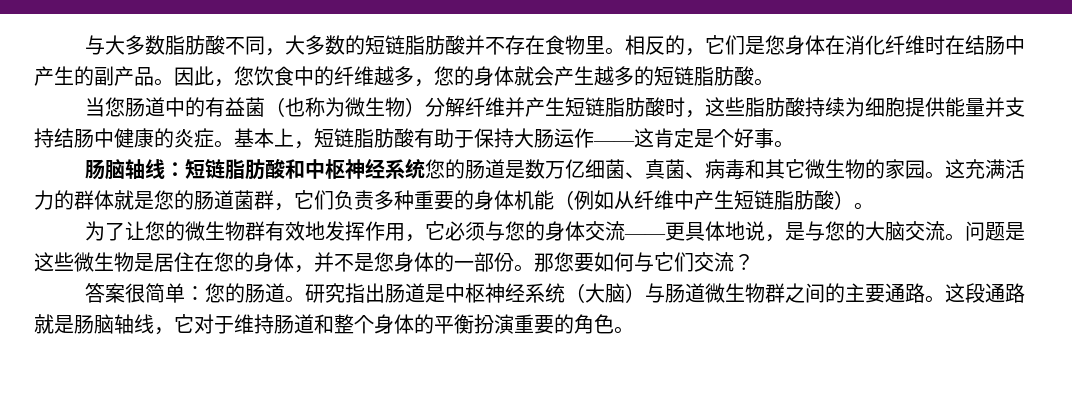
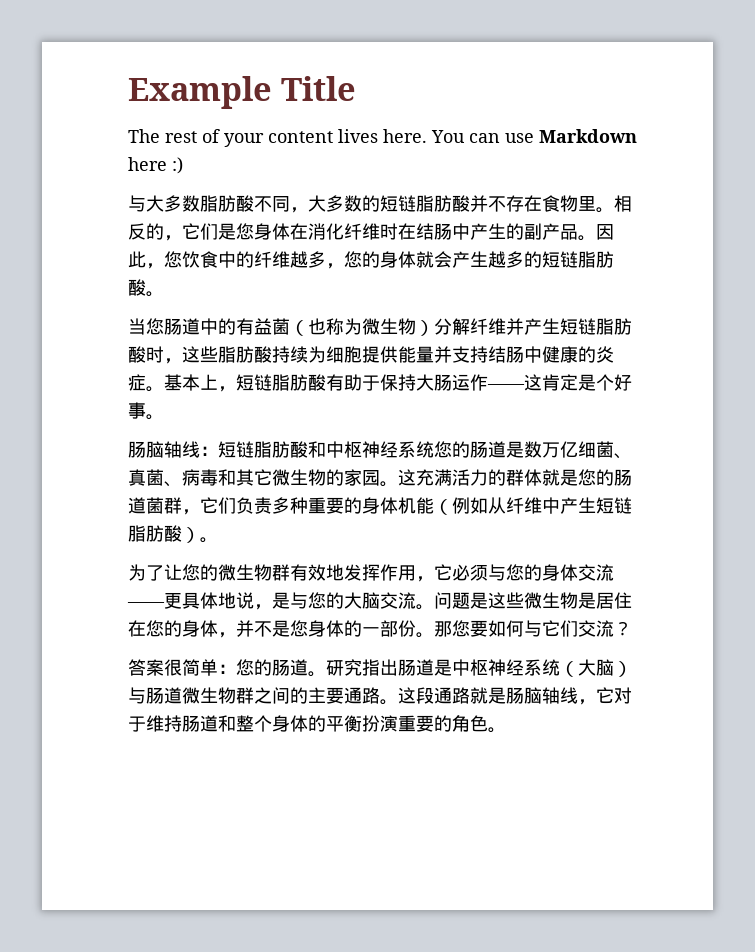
(85, 45) none -> [128,76,356,109] [128,129,637,147] [128,157,183,174] Example Title // The rest of your content lives here. You can use Markdown here :) //

